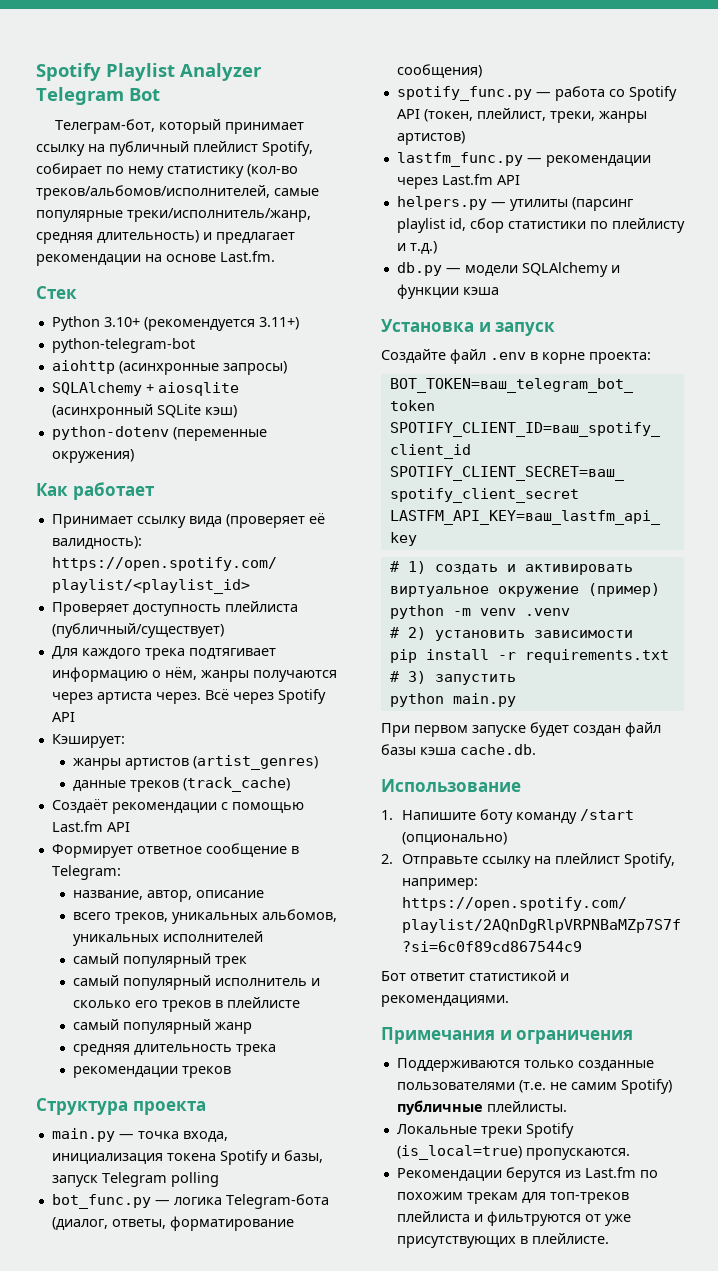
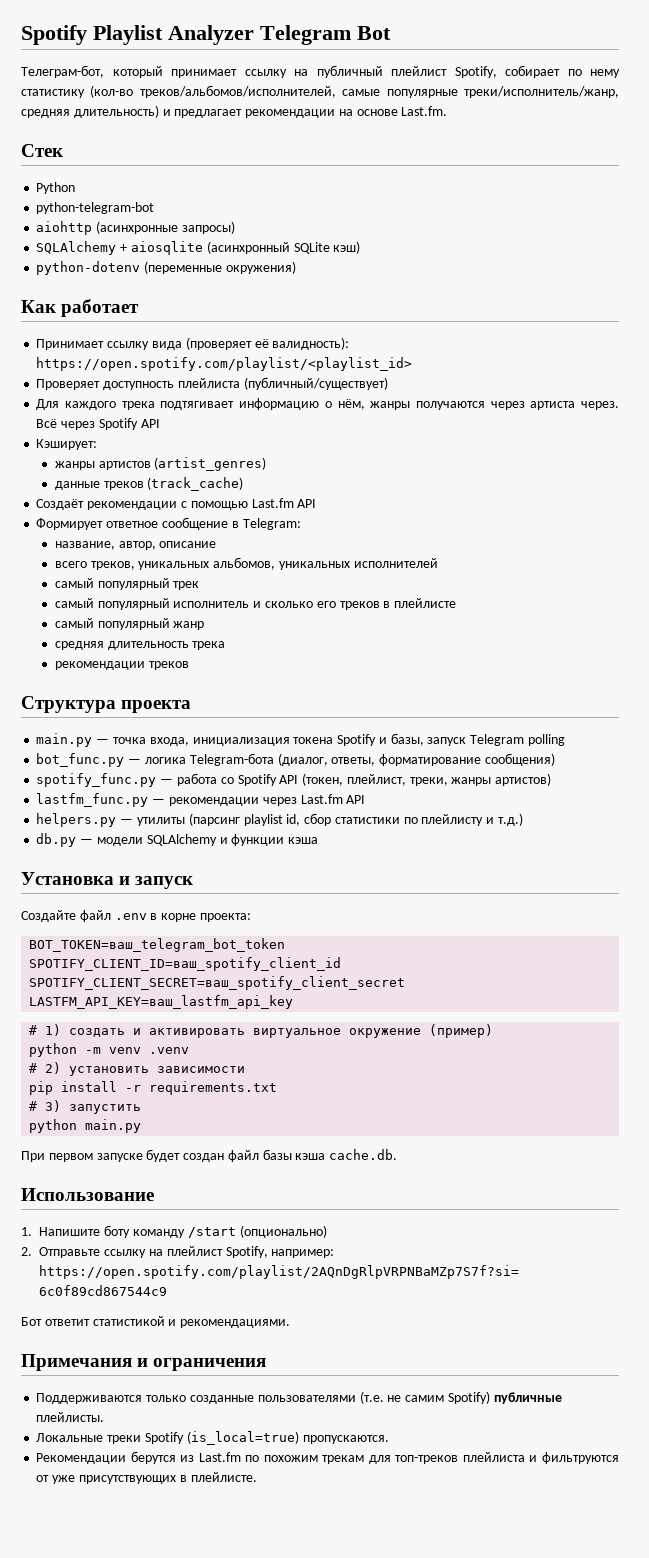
[103,317,299,331] 3.10+ (рекомендуется 3.11+) -> (76, 188) none

